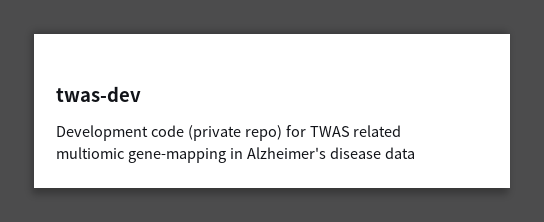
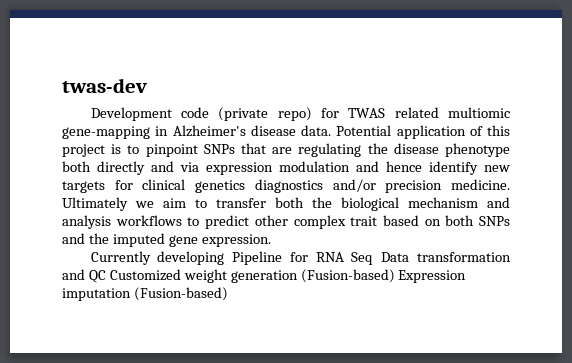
[384,147,415,159] data -> [301,125,510,139] [62,143,510,157] [62,161,510,175] [62,179,511,193] [62,197,510,211] [62,215,510,229] [62,233,271,247] [90,251,511,265] [62,269,467,283] [62,287,228,301] data. Potential application of this project is to pinpoint SNPs that are regulating the disease phenotype both directly and via expression modulation and hence identify new targets for clinical genetics diagnostics and/or precision medicine. Ultimately we aim to transfer both the biological mechanism and analysis workflows to predict other complex trait based on both SNPs and the imputed gene expression. // Currently developing Pipeline for RNA Seq Data transformation and QC Customized weight generation (Fusion-based) Expression imputation (Fusion-based)

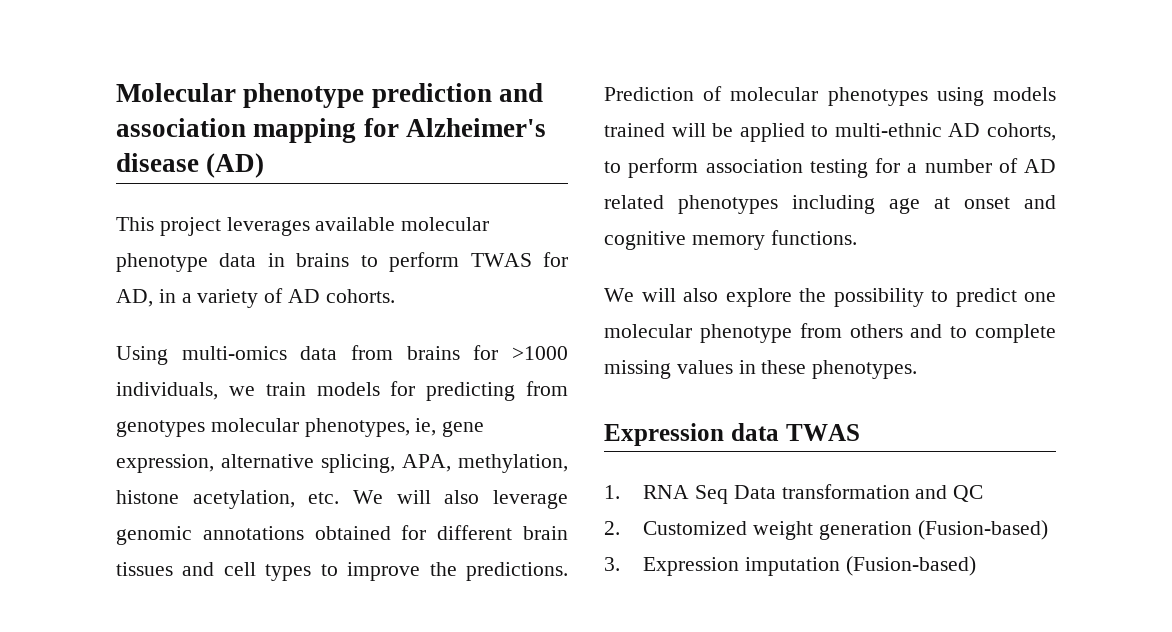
[62,78,147,93] [90,107,510,121] [62,125,510,139] [62,143,510,157] [62,161,510,175] [62,179,511,193] [62,197,510,211] [62,215,510,229] [62,233,271,247] [90,251,308,265] twas-dev // Development code (private repo) for TWAS related multiomic gene-mapping in Alzheimer's disease data. Potential application of this project is to pinpoint SNPs that are regulating the disease phenotype both directly and via expression modulation and hence identify new targets for clinical genetics diagnostics and/or precision medicine. Ultimately we aim to transfer both the biological mechanism and analysis workflows to predict other complex trait based on both SNPs and the imputed gene expression. // Currently developing Pipeline for -> [116,83,543,108] [116,118,546,143] [116,153,265,178] [116,217,490,236] [116,252,569,272] [116,288,395,308] [116,345,568,365] [116,381,568,401] [116,418,485,437] [116,454,568,473] [116,490,568,509] [116,525,568,545] [116,562,568,581] [604,86,1056,106] [604,123,1056,142] [604,158,1056,178] [604,195,1056,214] [604,230,857,250] [604,288,1056,307] [604,323,1056,343] [604,360,918,379] [604,423,860,446] [604,485,620,499] Molecular phenotype prediction and association mapping for Alzheimer's disease (AD) // This project leverages available molecular phenotype data in brains to perform TWAS for AD, in a variety of AD cohorts. // Using multi-omics data from brains for >1000 individuals, we train models for predicting from genotypes molecular phenotypes, ie, gene expression, alternative splicing, APA, methylation, histone acetylation, etc. We will also leverage genomic annotations obtained for different brain tissues and cell types to improve the predictions. Prediction of molecular phenotypes using models trained will be applied to multi-ethnic AD cohorts, to perform association testing for a number of AD related phenotypes including age at onset and cognitive memory functions. // We will also explore the possibility to predict one molecular phenotype from others and to complete missing values in these phenotypes. // Expression data TWAS // 1.
(106, 276) none -> [604,521,620,535] // 2.
(395, 276) none -> [604,557,620,571] // 3.

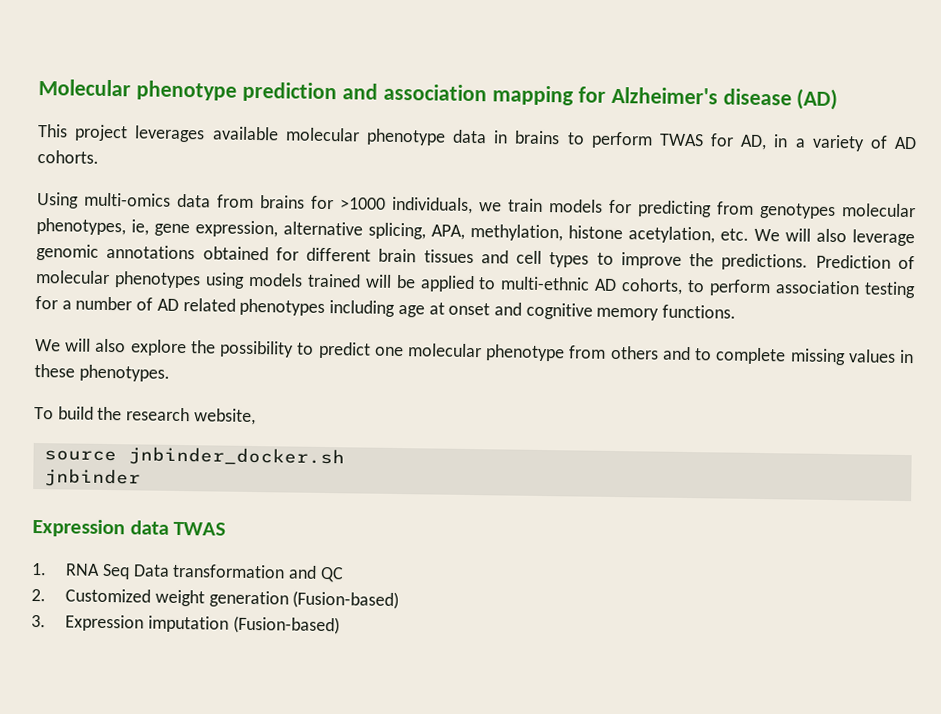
(918, 369) none -> [34,406,256,426] [43,446,345,468] [43,468,141,488] // To build the research website, // source jnbinder_docker.sh // jnbinder

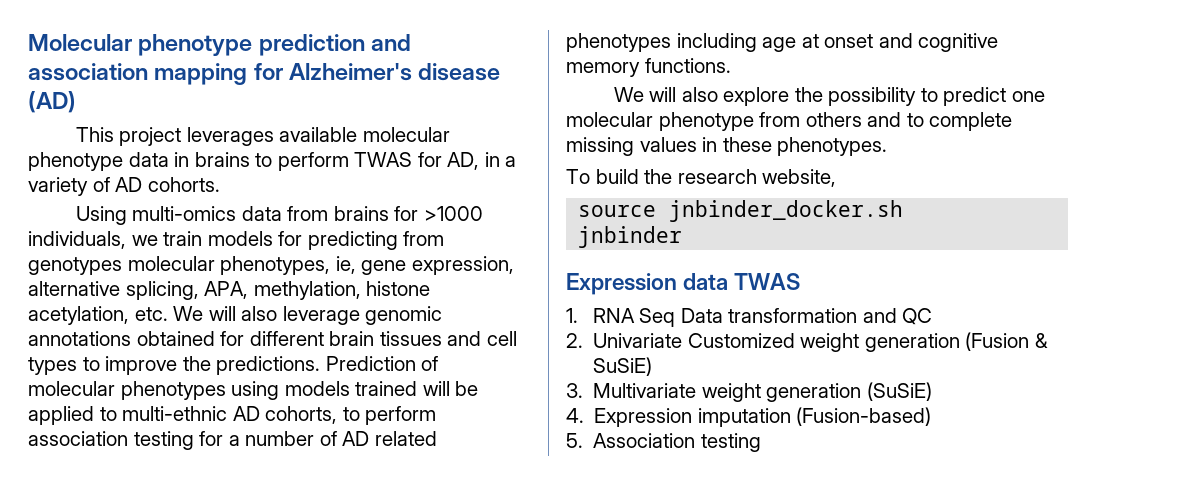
(46, 595) none -> [593,333,683,348] Univariate
[292,590,400,610] [31,614,46,628] (Fusion-based) // 3. -> [965,332,1048,351] [593,357,653,376] [566,382,932,402] [566,408,584,423] (Fusion & SuSiE) // 3. Multivariate weight generation (SuSiE) // 4.
(340, 625) none -> [566,433,761,452] // 5. Association testing

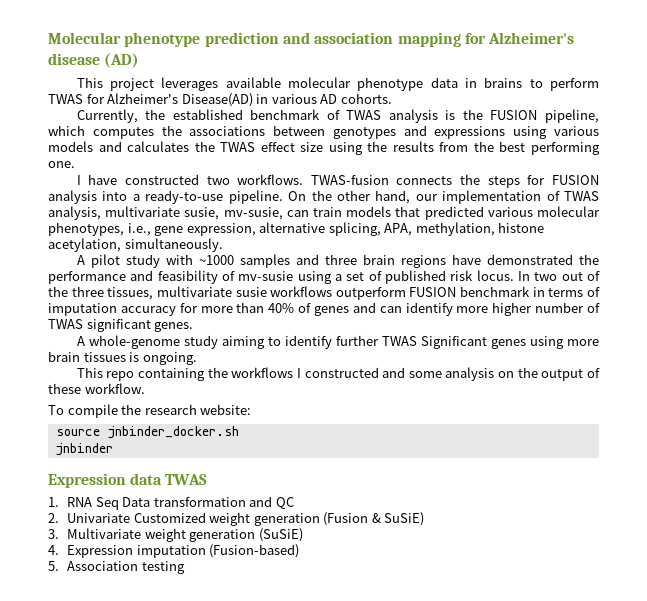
[447,152,517,170] [28,177,220,196] [75,206,483,225] [28,231,445,250] [28,257,122,275] AD, in a variety of AD cohorts. // Using multi-omics data from brains for >1000 individuals, we train models for predicting from genotypes -> [107,93,392,107] [76,109,599,123] [48,125,599,139] [48,141,601,155] [48,161,75,168] [76,174,600,188] [48,190,600,204] [48,206,533,220] Alzheimer's Disease(AD) in various AD cohorts. // Currently, the established benchmark of TWAS analysis is the FUSION pipeline, which computes the associations between genotypes and expressions using various models and calculates the TWAS effect size using the results from the best performing one. // I have constructed two workflows. TWAS-fusion connects the steps for FUSION analysis into a ready-to-use pipeline. On the other hand, our implementation of TWAS analysis, multivariate susie, mv-susie, can train models that predicted various
[335,256,356,274] ie, -> [127,223,151,236] i.e.,
[134,306,443,325] [28,331,517,346] [28,356,439,375] [28,381,479,400] [28,406,437,425] [28,431,437,450] [566,33,999,52] [566,58,731,77] [613,87,1046,106] [566,112,1013,131] [566,137,888,156] etc. We will also leverage genomic annotations obtained for different brain tissues and cell types to improve the predictions. Prediction of molecular phenotypes using models trained will be applied to multi-ethnic AD cohorts, to perform association testing for a number of AD related phenotypes including age at onset and cognitive memory functions. // We will also explore the possibility to predict one molecular phenotype from others and to complete missing values in these phenotypes. -> [124,238,223,252] [76,254,599,268] [48,270,600,284] [48,286,600,300] [48,302,600,316] [48,319,194,332] [76,335,600,349] [48,351,197,365] [76,367,600,381] [48,383,145,394] simultaneously. // A pilot study with ~1000 samples and three brain regions have demonstrated the performance and feasibility of mv-susie using a set of published risk locus. In two out of the three tissues, multivariate susie workflows outperform FUSION benchmark in terms of imputation accuracy for more than 40% of genes and can identify more higher number of TWAS significant genes. // A whole-genome study aiming to identify further TWAS Significant genes using more brain tissues is ongoing. // This repo containing the workflows I constructed and some analysis on the output of these workflow.
[595,169,639,184] build -> [67,404,118,418] compile
[762,169,837,187] website, -> [200,404,252,415] website:

